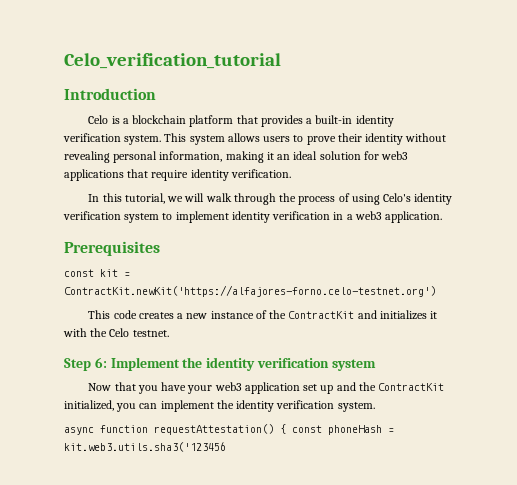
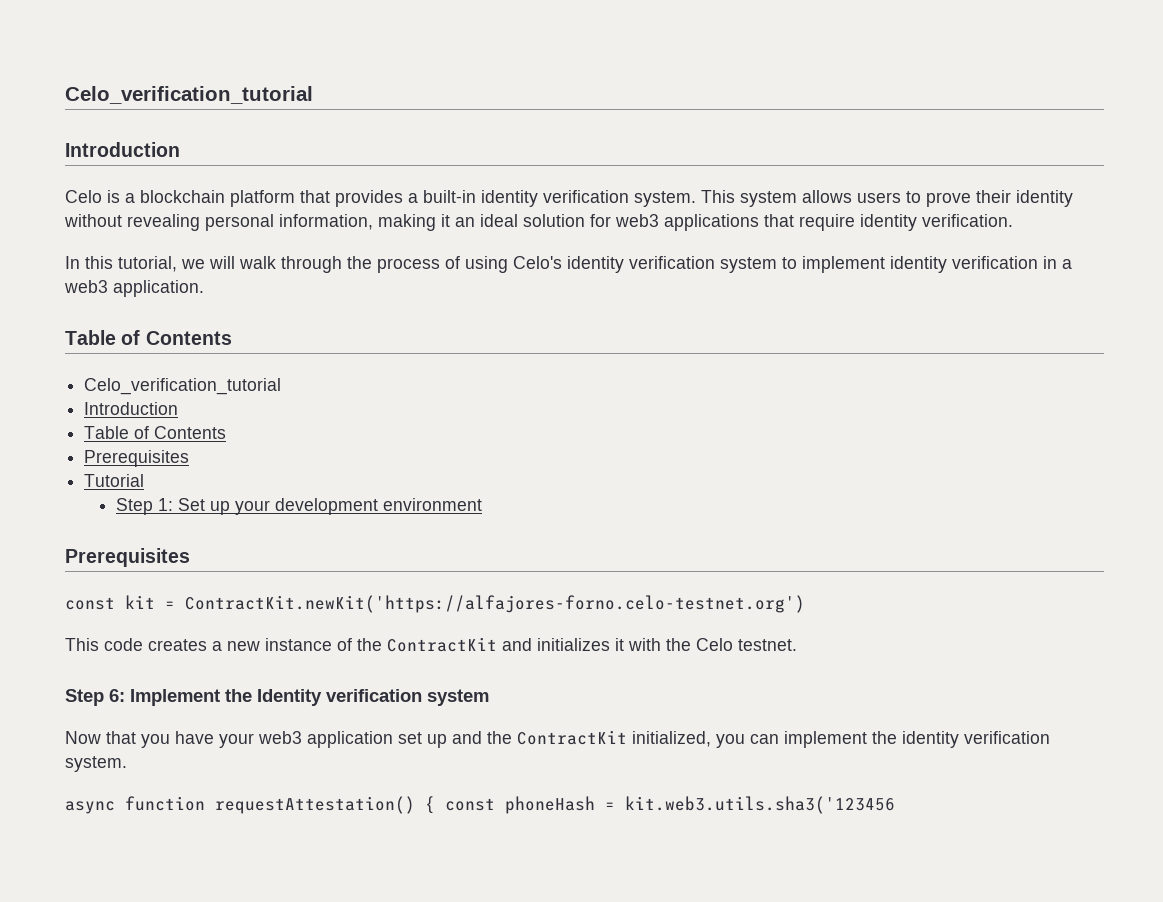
(443, 217) none -> [65,330,232,345] [84,378,282,395] [84,402,179,415] [84,426,227,439] [84,450,190,467] [84,474,145,487] [115,498,482,515] // Table of Contents // Celo_verification_tutorial // Introduction // Table of Contents // Prerequisites // Tutorial // Step 1: Set up your development environment
[206,357,256,371] identity -> [257,689,322,706] Identity

